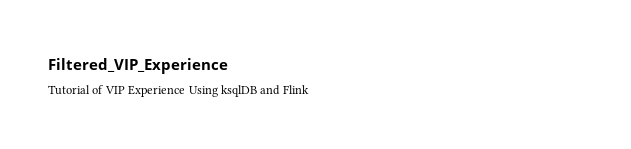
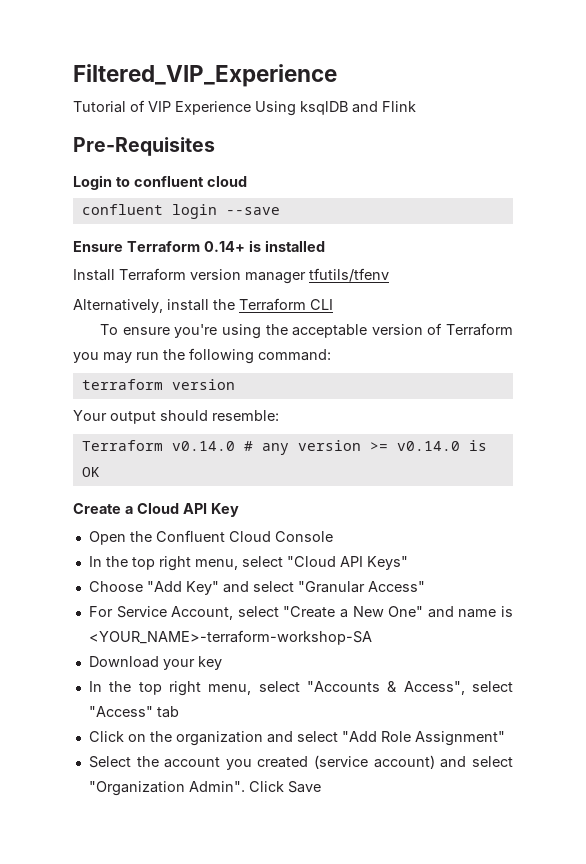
(309, 89) none -> [73,137,215,156] [73,175,247,190] [81,204,280,219] [73,240,325,252] [73,268,389,284] [73,298,333,313] [100,323,513,339] [73,348,331,364] [81,379,235,390] [73,410,279,424] [81,440,487,455] [81,467,100,477] [73,503,239,517] [88,530,333,545] [88,556,408,571] [88,581,425,595] [88,606,514,620] [88,630,372,645] [88,656,222,670] [88,681,513,696] [88,706,179,718] [88,731,505,746] [88,755,513,770] [88,781,321,796] // Pre-Requisites // Login to confluent cloud // confluent login --save // Ensure Terraform 0.14+ is installed // Install Terraform version manager tfutils/tfenv // Alternatively, install the Terraform CLI // To ensure you're using the acceptable version of Terraform you may run the following command: // terraform version // Your output should resemble: // Terraform v0.14.0 # any version >= v0.14.0 is OK // Create a Cloud API Key // Open the Confluent Cloud Console // In the top right menu, select "Cloud API Keys" // Choose "Add Key" and select "Granular Access" // For Service Account, select "Create a New One" and name is <YOUR_NAME>-terraform-workshop-SA // Download your key // In the top right menu, select "Accounts & Access", select "Access" tab // Click on the organization and select "Add Role Assignment" // Select the account you created (service account) and select "Organization Admin". Click Save

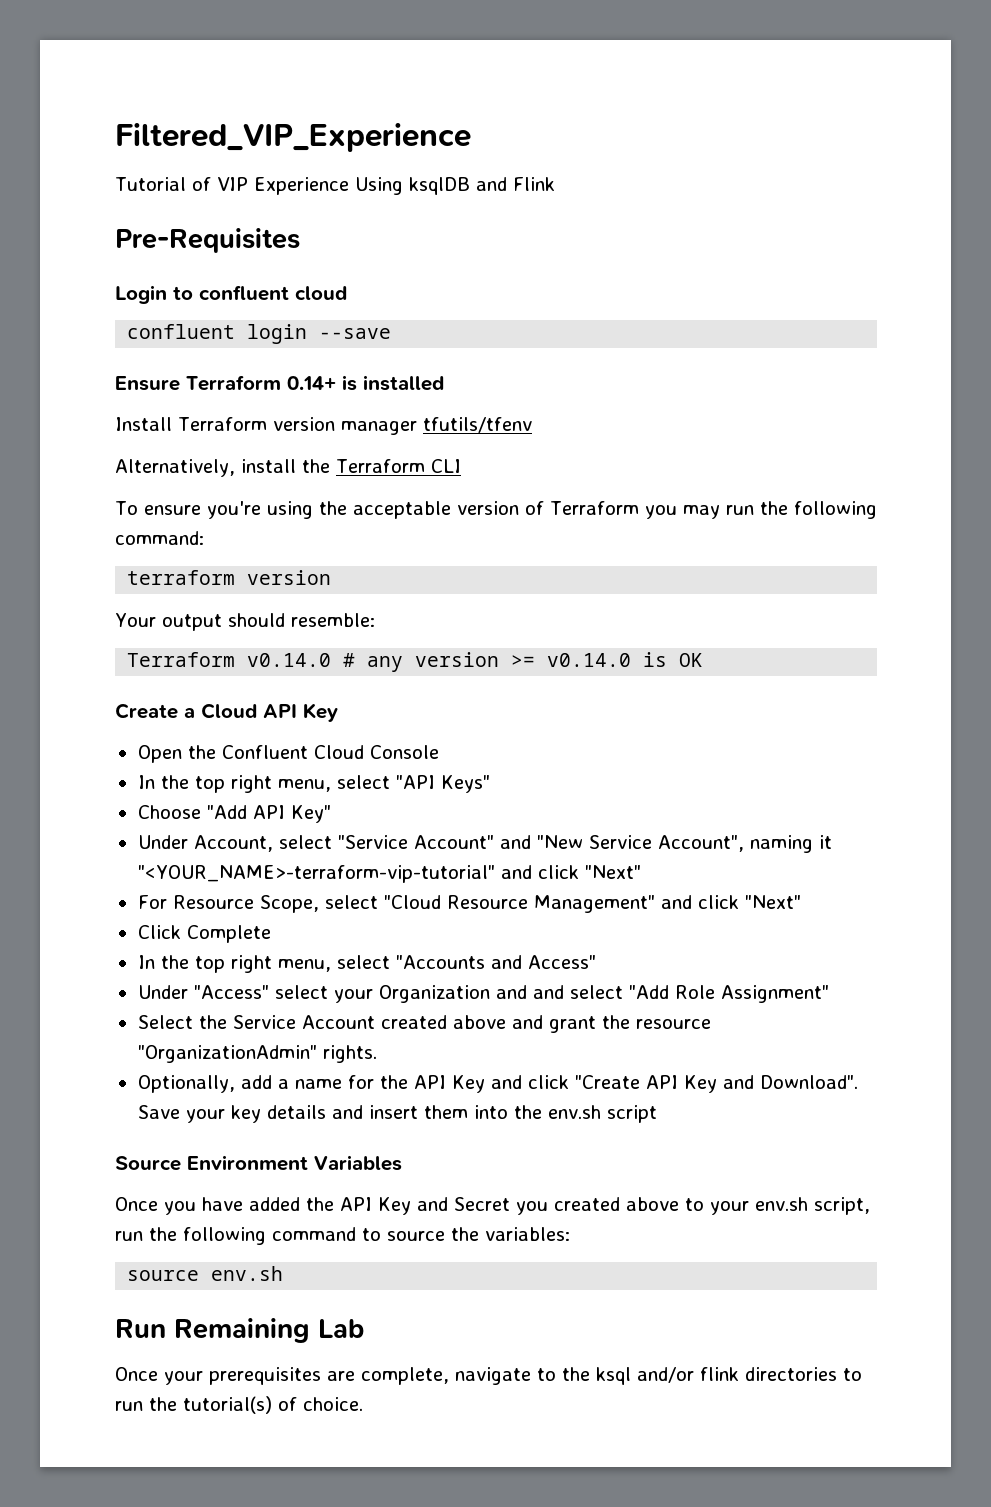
[286,556,363,567] "Cloud API -> [395,775,435,789] "API
(182, 586) none -> [252,805,285,819] API
[222,581,425,593] [88,606,514,620] [88,630,372,645] [88,656,222,670] and select "Granular Access" // For Service Account, select "Create a New One" and name is <YOUR_NAME>-terraform-workshop-SA // Download your key -> [137,835,832,853] [137,865,641,883] [137,895,801,913] [137,925,271,943] // Under Account, select "Service Account" and "New Service Account", naming it "<YOUR_NAME>-terraform-vip-tutorial" and click "Next" // For Resource Scope, select "Cloud Resource Management" and click "Next" // Click Complete
[387,681,513,695] [88,706,179,718] [88,731,263,746] & Access", select "Access" tab // Click on the organization -> [490,955,596,969] [137,985,527,1003] and Access" // Under "Access" select your Organization and
[164,755,513,770] [88,781,321,796] account you created (service account) and select "Organization Admin". Click Save -> [232,1015,711,1033] [137,1045,377,1063] [137,1075,858,1093] [137,1105,657,1123] [115,1155,402,1171] [115,1197,870,1215] [115,1227,570,1245] [127,1266,284,1281] [115,1318,364,1343] [115,1367,862,1385] [115,1396,363,1414] Service Account created above and grant the resource "OrganizationAdmin" rights. // Optionally, add a name for the API Key and click "Create API Key and Download". Save your key details and insert them into the env.sh script // Source Environment Variables // Once you have added the API Key and Secret you created above to your env.sh script, run the following command to source the variables: // source env.sh // Run Remaining Lab // Once your prerequisites are complete, navigate to the ksql and/or flink directories to run the tutorial(s) of choice.

